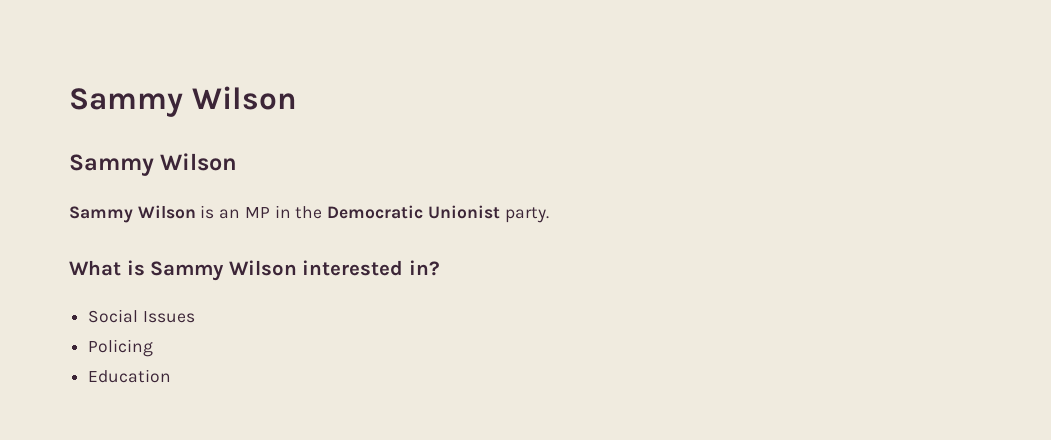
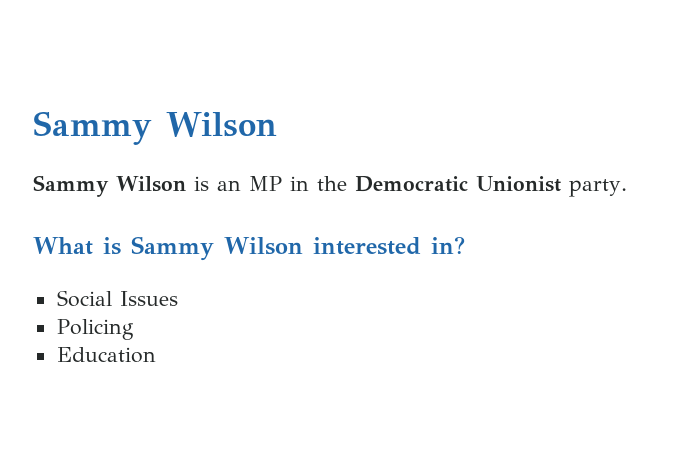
[69,86,297,117] [69,153,238,176] [69,205,196,223] Sammy Wilson // Sammy Wilson // Sammy Wilson -> [33,111,277,145] [33,175,186,197] Sammy Wilson // Sammy Wilson

